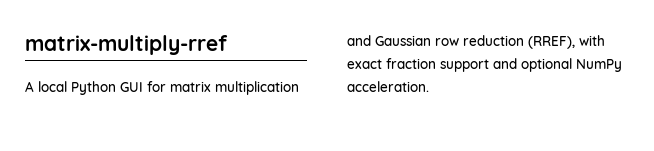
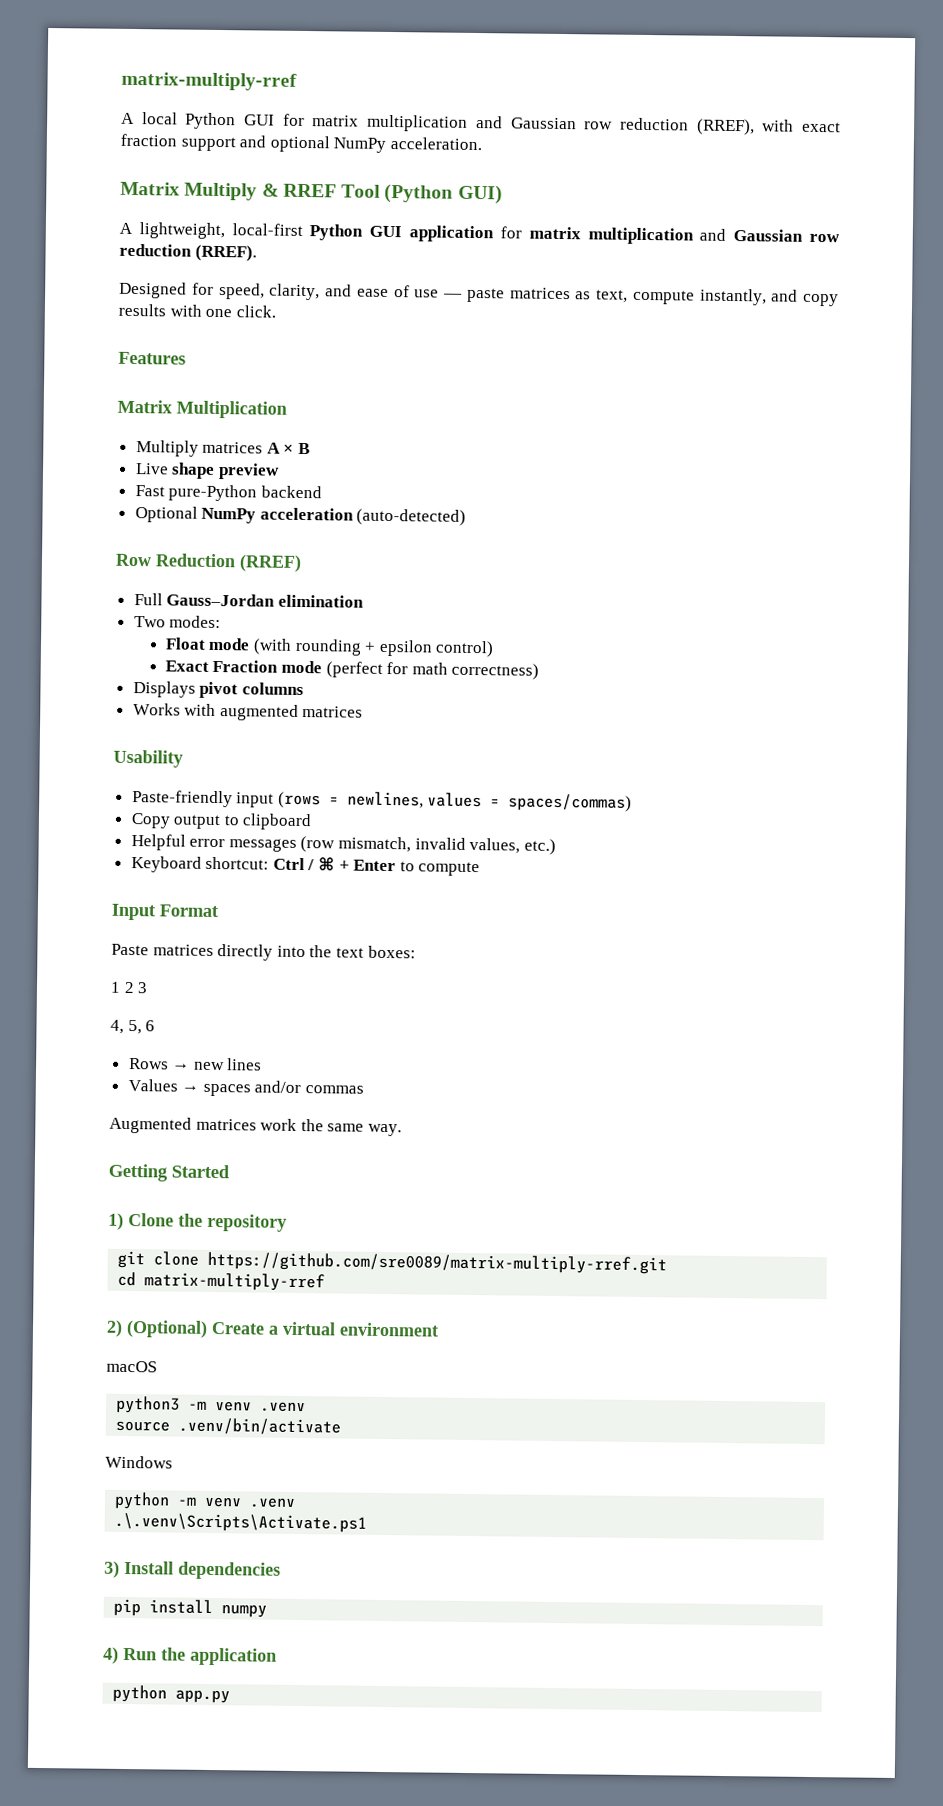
(429, 86) none -> [120,181,503,205] [119,222,841,245] [119,243,257,262] [119,281,839,307] [118,303,276,318] [118,351,186,365] [117,399,287,419] [135,440,311,457] [134,462,280,480] [134,484,322,502] [134,506,467,526] [115,553,302,572] [133,593,364,608] [133,615,222,629] [164,637,495,658] [164,659,540,680] [132,681,304,699] [132,703,364,721] [113,749,183,768] [131,790,633,812] [130,813,313,831] [130,834,556,855] [130,856,481,877] [111,903,219,921] [111,943,416,961] [110,981,149,994] [110,1019,156,1035] [128,1057,263,1071] [127,1078,365,1097] [109,1116,402,1137] [108,1163,230,1182] [108,1212,287,1232] [117,1250,668,1275] [117,1271,326,1292] [106,1319,439,1338] [106,1360,157,1373] [116,1395,307,1414] [115,1417,342,1436] [105,1455,173,1469] [114,1491,297,1510] [114,1512,368,1533] [104,1560,281,1580] [113,1598,268,1618] [103,1646,277,1666] [112,1684,231,1704] // Matrix Multiply & RREF Tool (Python GUI) // A lightweight, local-first Python GUI application for matrix multiplication and Gaussian row reduction (RREF). // Designed for speed, clarity, and ease of use — paste matrices as text, compute instantly, and copy results with one click. // Features // Matrix Multiplication // Multiply matrices A × B // Live shape preview // Fast pure-Python backend // Optional NumPy acceleration (auto-detected) // Row Reduction (RREF) // Full Gauss–Jordan elimination // Two modes: // Float mode (with rounding + epsilon control) // Exact Fraction mode (perfect for math correctness) // Displays pivot columns // Works with augmented matrices // Usability // Paste-friendly input (rows = newlines, values = spaces/commas) // Copy output to clipboard // Helpful error messages (row mismatch, invalid values, etc.) // Keyboard shortcut: Ctrl / ⌘ + Enter to compute // Input Format // Paste matrices directly into the text boxes: // 1 2 3 // 4, 5, 6 // Rows → new lines // Values → spaces and/or commas // Augmented matrices work the same way. // Getting Started // 1) Clone the repository // git clone https://github.com/sre0089/matrix-multiply-rref.git // cd matrix-multiply-rref // 2) (Optional) Create a virtual environment // macOS // python3 -m venv .venv // source .venv/bin/activate // Windows // python -m venv .venv // .\.venv\Scripts\Activate.ps1 // 3) Install dependencies // pip install numpy // 4) Run the application // python app.py

